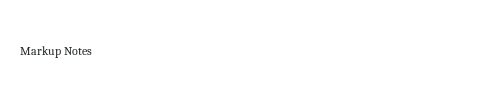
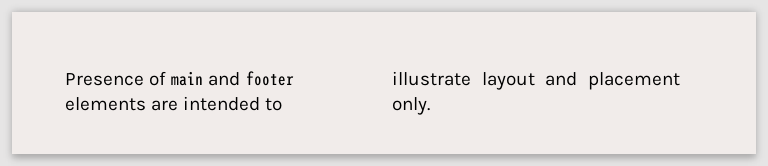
[20,46,93,58] Markup Notes -> [65,71,294,86] [65,96,283,111] [392,71,680,90] [392,97,430,115] Presence of main and footer elements are intended to illustrate layout and placement only.

